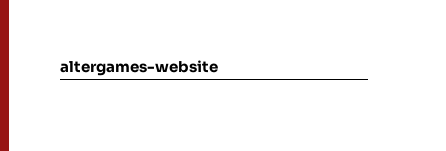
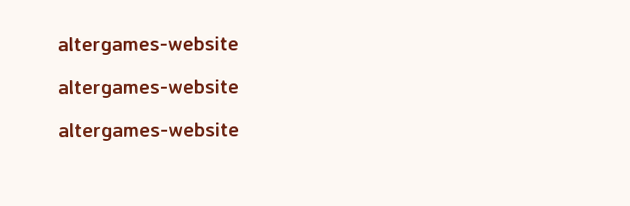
[60,60,218,76] altergames-website -> [57,36,239,56] [57,79,239,99] [58,122,240,142] altergames-website // altergames-website // altergames-website

